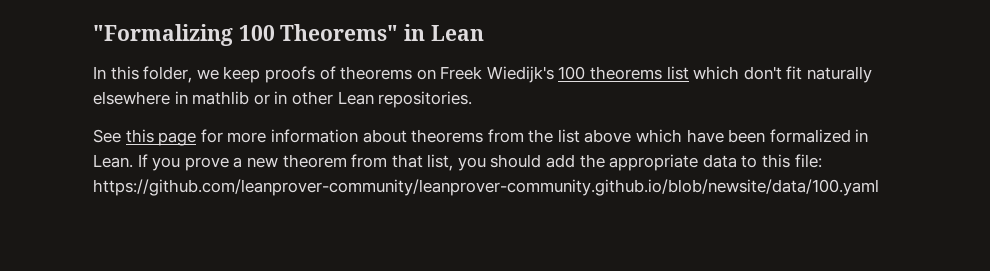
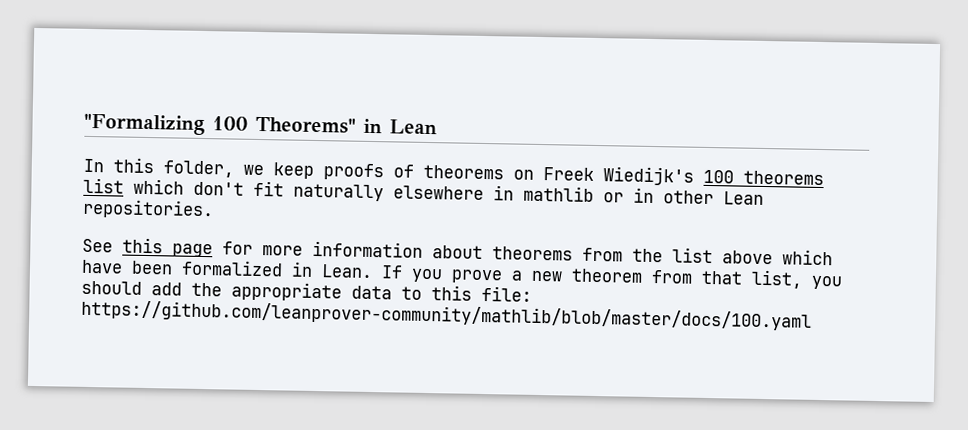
[93,179,879,196] https://github.com/leanprover-community/leanprover-community.github.io/blob/newsite/data/100.yaml -> [81,299,812,331] https://github.com/leanprover-community/mathlib/blob/master/docs/100.yaml

